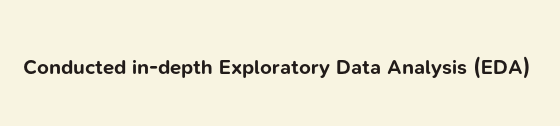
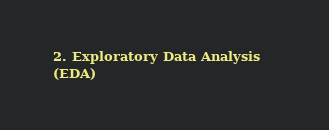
[23,59,213,78] Conducted in-depth -> [53,52,67,61] 2.

